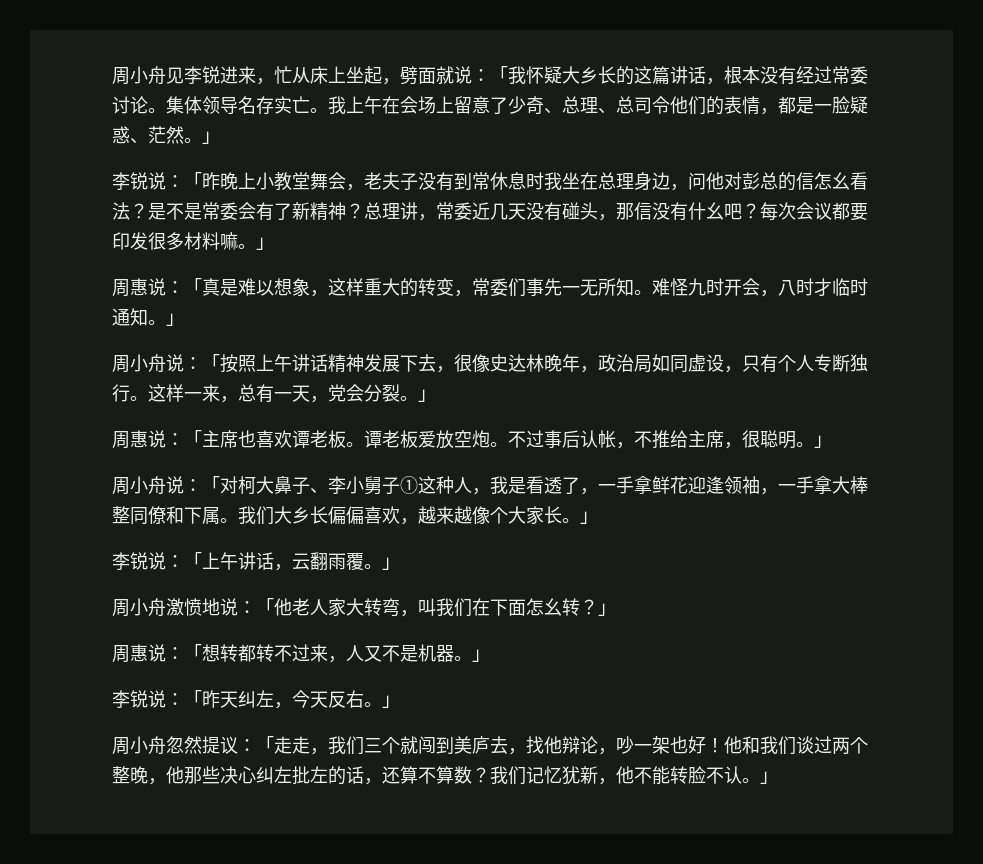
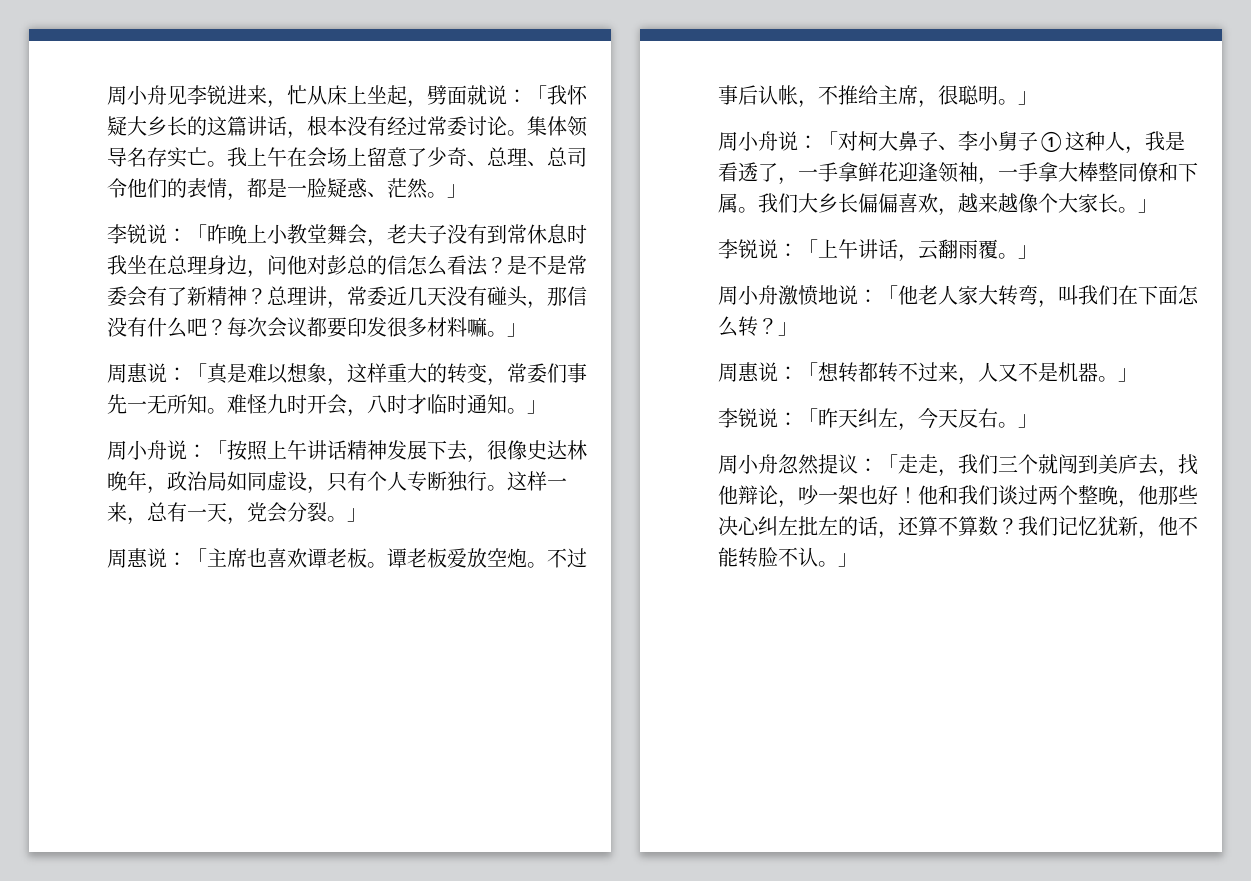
[832,172,850,190] 幺 -> [427,255,447,276] 么
[706,202,724,220] 幺 -> [167,317,187,338] 么
[544,598,562,616] 幺 -> [718,316,738,337] 么

